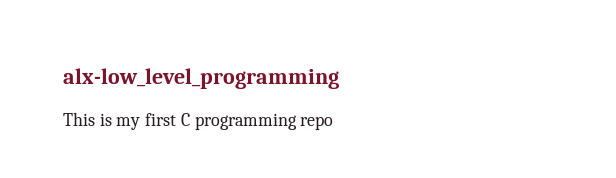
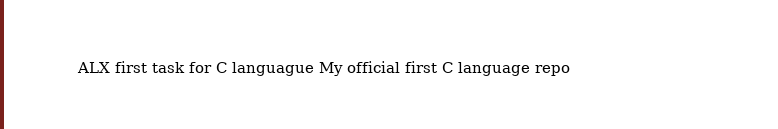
[63,68,339,89] [63,112,141,130] alx-low_level_programming // This is my -> [77,61,400,76] ALX first task for C languague My official
[194,113,297,130] programming -> [458,62,530,76] language

